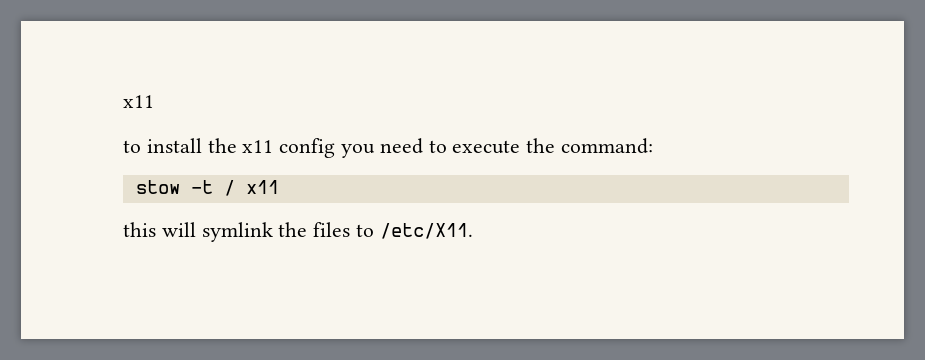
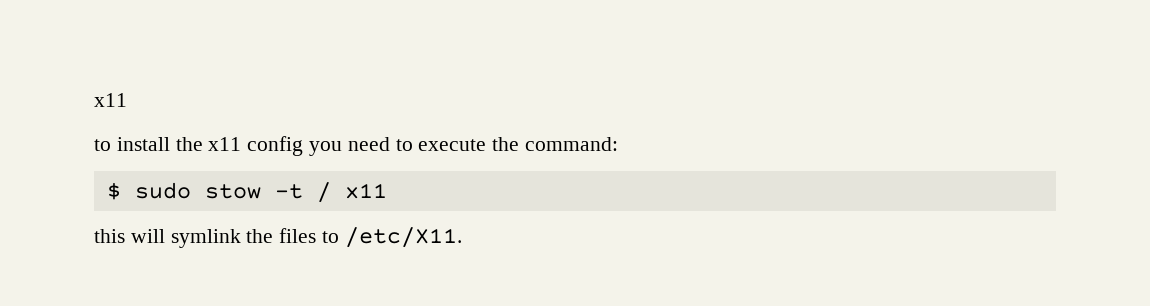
(654, 146) none -> [106,182,191,200] $ sudo

